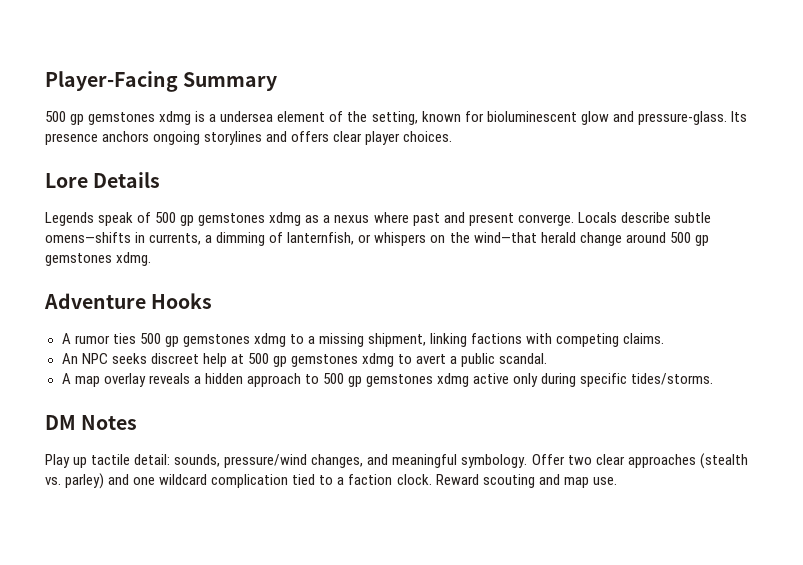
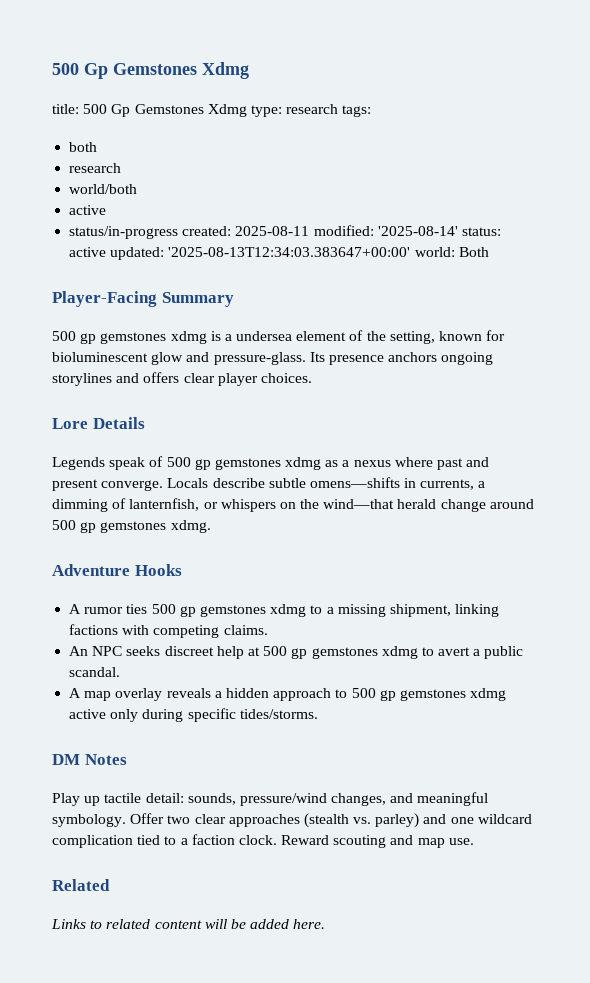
(45, 81) none -> [52,62,249,79] [52,104,372,117] [69,142,98,152] [69,163,122,173] [69,184,138,194] [69,205,107,215] [69,225,501,239] [69,247,489,260] 500 Gp Gemstones Xdmg // title: 500 Gp Gemstones Xdmg type: research tags: // both // research // world/both // active // status/in-progress created: 2025-08-11 modified: '2025-08-14' status: active updated: '2025-08-13T12:34:03.383647+00:00' world: Both //
(617, 481) none -> [52,879,110,891] [51,919,326,929] // Related // Links to related content will be added here.

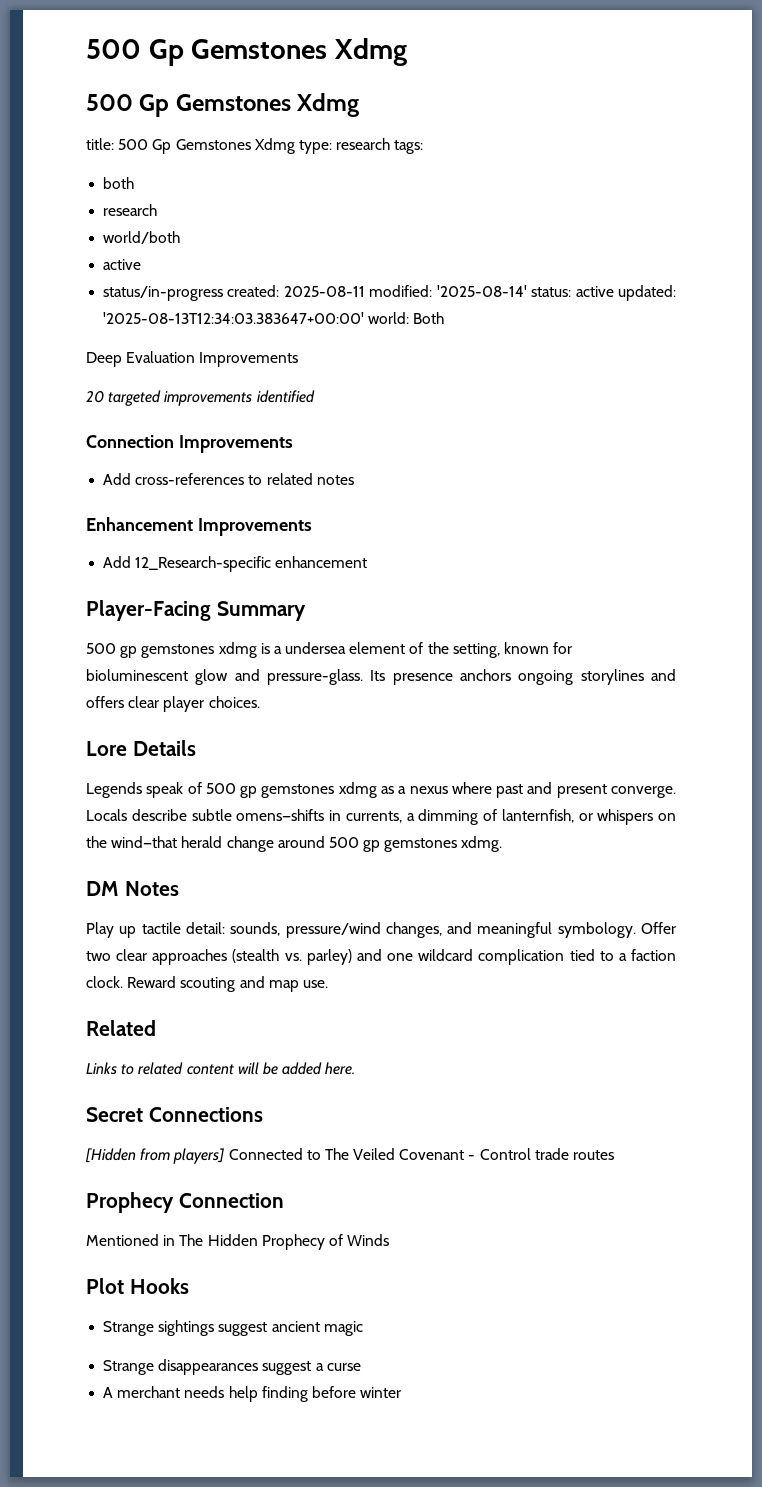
[52,62,249,79] 500 Gp Gemstones Xdmg -> [86,38,407,66] [86,93,360,117] 500 Gp Gemstones Xdmg // 500 Gp Gemstones Xdmg
(489, 252) none -> [86,351,299,367] [86,390,315,406] [86,435,293,453] [103,473,354,485] [86,517,312,536] [103,556,368,572] // Deep Evaluation Improvements // 20 targeted improvements identified // Connection Improvements // Add cross-references to related notes // Enhancement Improvements // Add 12_Research-specific enhancement
[52,564,182,576] [69,604,500,617] [69,624,268,638] [69,646,524,659] [69,667,121,677] [69,688,507,701] [69,708,318,722] // Adventure Hooks // A rumor ties 500 gp gemstones xdmg to a missing shipment, linking factions with competing claims. // An NPC seeks discreet help at 500 gp gemstones xdmg to avert a public scandal. // A map overlay reveals a hidden approach to 500 gp gemstones xdmg active only during specific tides/storms. -> (503, 844) none
(326, 924) none -> [86,1107,263,1122] [85,1148,615,1164] [86,1192,284,1213] [86,1234,390,1250] [86,1278,189,1294] [103,1320,363,1336] [103,1359,361,1375] [103,1386,402,1402] // Secret Connections // [Hidden from players] Connected to The Veiled Covenant - Control trade routes // Prophecy Connection // Mentioned in The Hidden Prophecy of Winds // Plot Hooks // Strange sightings suggest ancient magic // Strange disappearances suggest a curse // A merchant needs help finding before winter

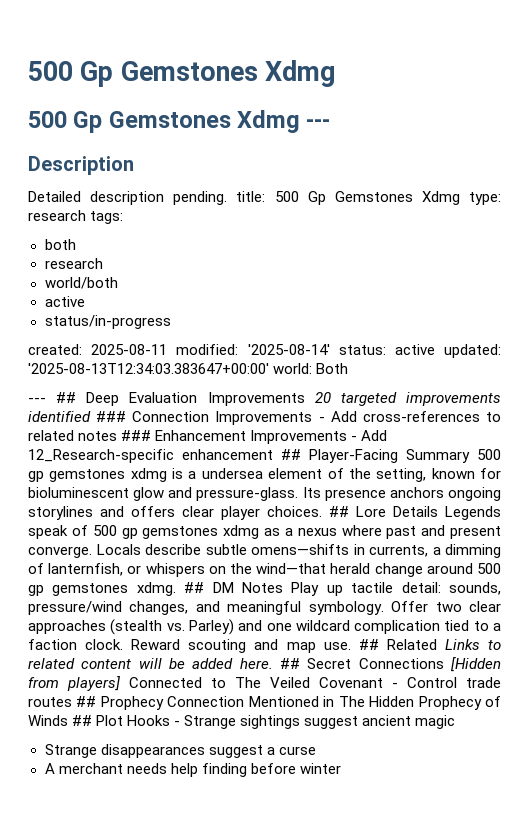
(360, 105) // -> [306,119,331,128] [28,156,134,175] [28,191,228,205] --- // Description // Detailed description pending.
(224, 293) none -> (171, 322) //
(445, 318) none -> [28,392,77,403] --- ##
(299, 359) // -> (305, 399) none
(315, 396) // -> [96,411,127,422] ###
(293, 444) // -> [318,417,325,422] -
(354, 480) // -> [121,430,152,441] ###
(312, 527) // -> [351,436,358,441] -
(368, 562) // -> [281,449,301,460] ##
(306, 611) // -> (470, 456) none
(260, 702) // -> [329,506,349,517] ##
(196, 748) // -> (438, 511) none
(503, 844) // -> [184,582,205,593] ##
(179, 888) // -> (283, 587) none
[306,949,352,965] parley) -> [188,619,234,635] Parley)
(328, 984) // -> [358,639,379,650] ##
(156, 1028) // -> (437, 644) none
(356, 1068) // -> [280,658,301,669] ##
(263, 1114) // -> (444, 663) none
(615, 1155) // -> [76,696,97,707] ##
(284, 1200) // -> (245, 701) none
(390, 1240) // -> [72,715,93,726] ##
(189, 1286) // -> [174,721,181,726] -

